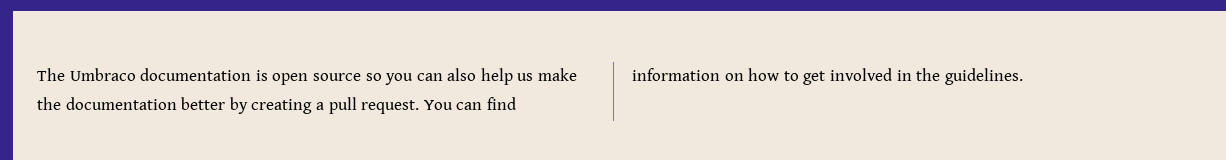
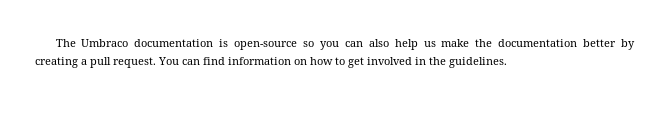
[272,73,361,85] open source -> [234,41,298,50] open-source

